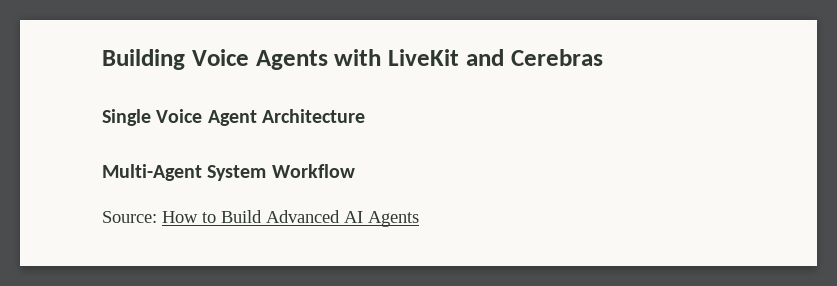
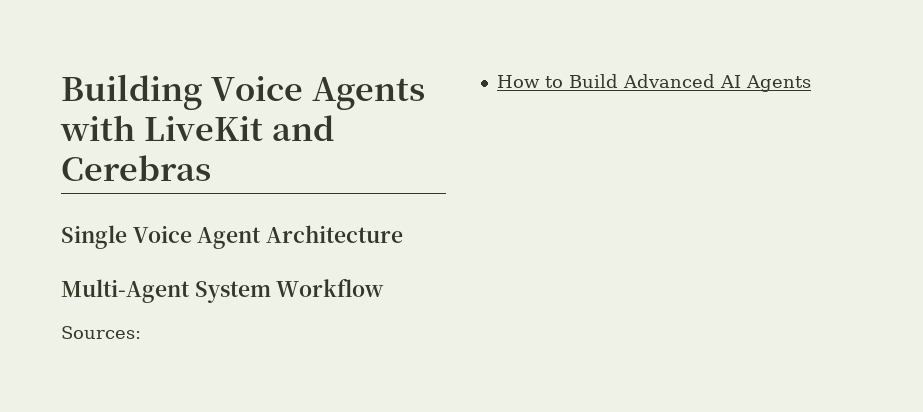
[102,211,157,223] Source: -> [61,326,141,339] Sources: //

